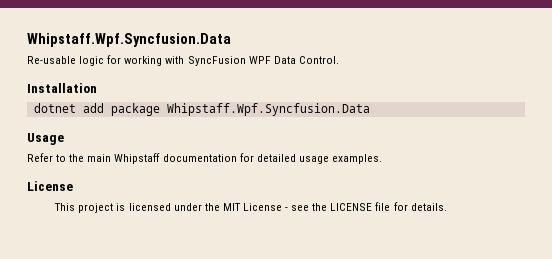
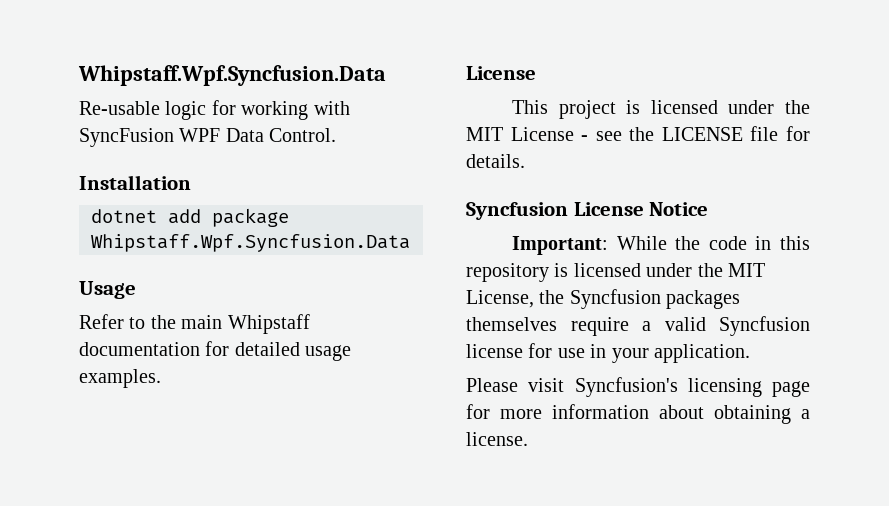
(447, 207) none -> [466,202,709,220] [512,236,810,255] [466,263,765,282] [466,289,741,309] [466,316,810,336] [466,343,750,363] [466,377,810,397] [466,404,810,424] [466,432,528,446] // Syncfusion License Notice // Important: While the code in this repository is licensed under the MIT License, the Syncfusion packages themselves require a valid Syncfusion license for use in your application. // Please visit Syncfusion's licensing page for more information about obtaining a license.

